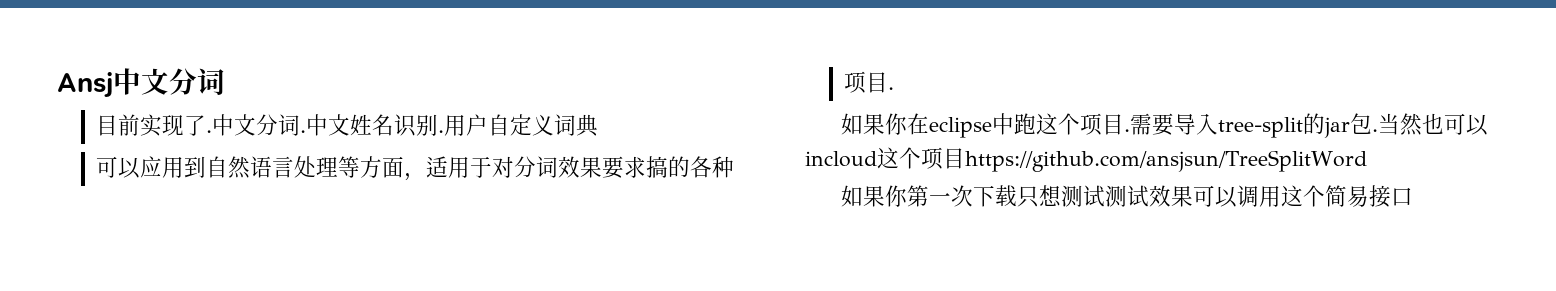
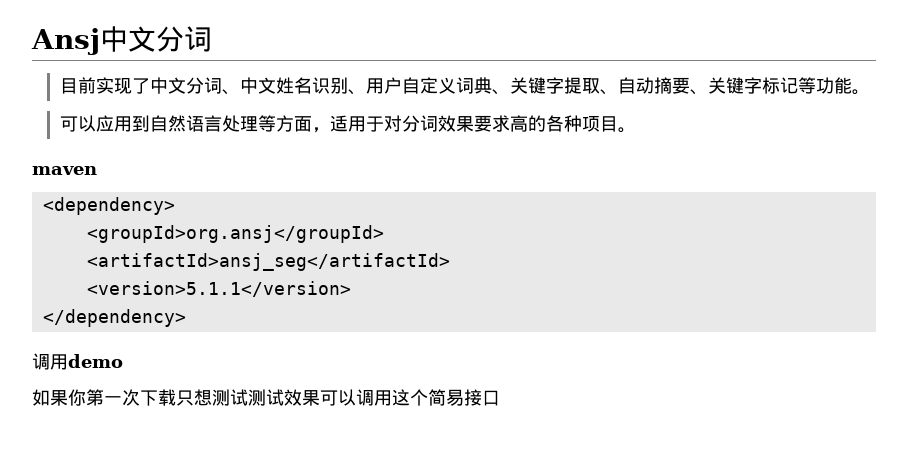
[206,114,307,136] .中文分词. -> [149,77,240,95] 中文分词、
[438,130,445,133] . -> [347,89,366,95] 、
(600, 125) none -> [491,77,870,95] 、关键字提取、自动摘要、关键字标记等功能。
[646,156,669,178] 搞 -> [509,115,528,132] 高
[888,87,895,90] [841,113,1489,138] [805,147,1367,172] . // 如果你在eclipse中跑这个项目.需要导入tree-split的jar包.当然也可以incloud这个项目https://github.com/ansjsun/TreeSplitWord -> [617,127,636,133] [32,166,97,175] [42,197,175,215] [86,225,384,243] [86,253,450,271] [86,281,351,297] [42,309,186,327] [32,353,123,370] 。 // maven // <dependency> // <groupId>org.ansj</groupId> // <artifactId>ansj_seg</artifactId> // <version>5.1.1</version> // </dependency> // 调用demo

